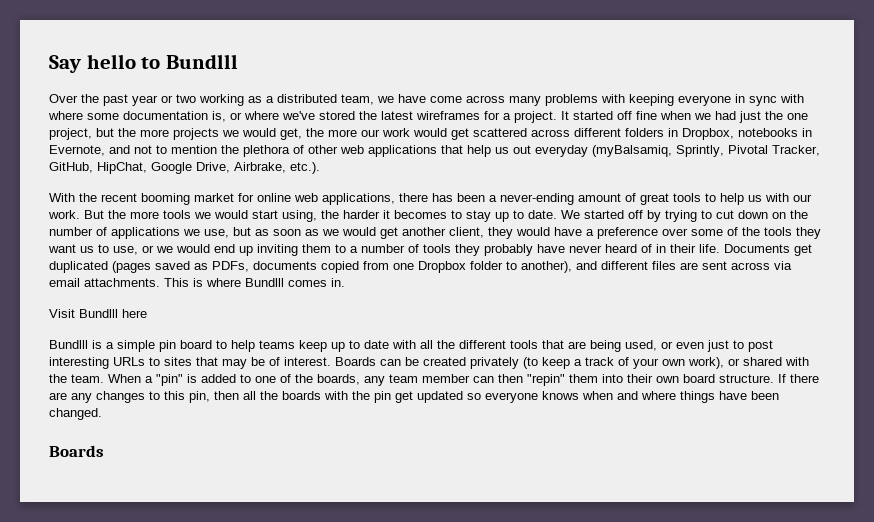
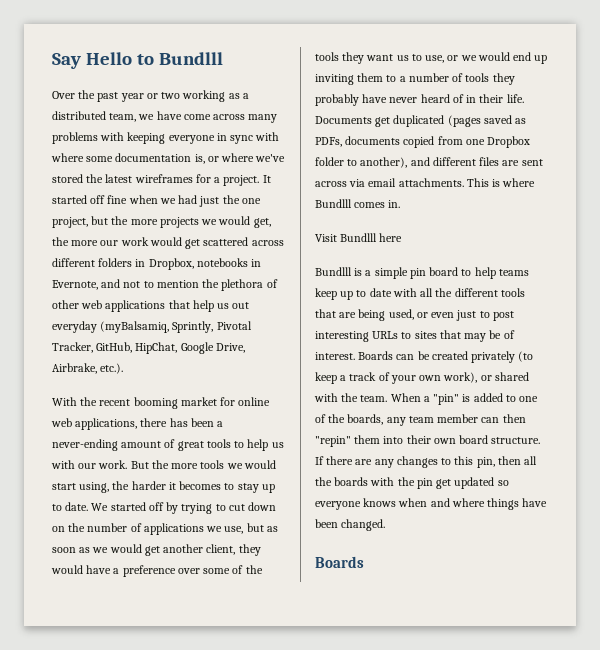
[86,54,136,69] hello -> [86,52,133,65] Hello

